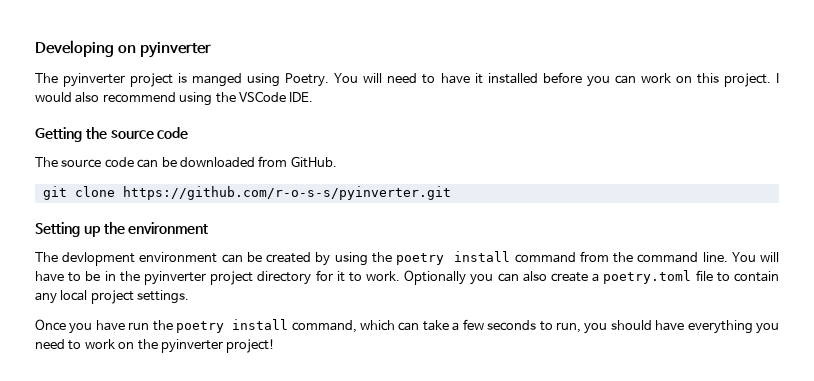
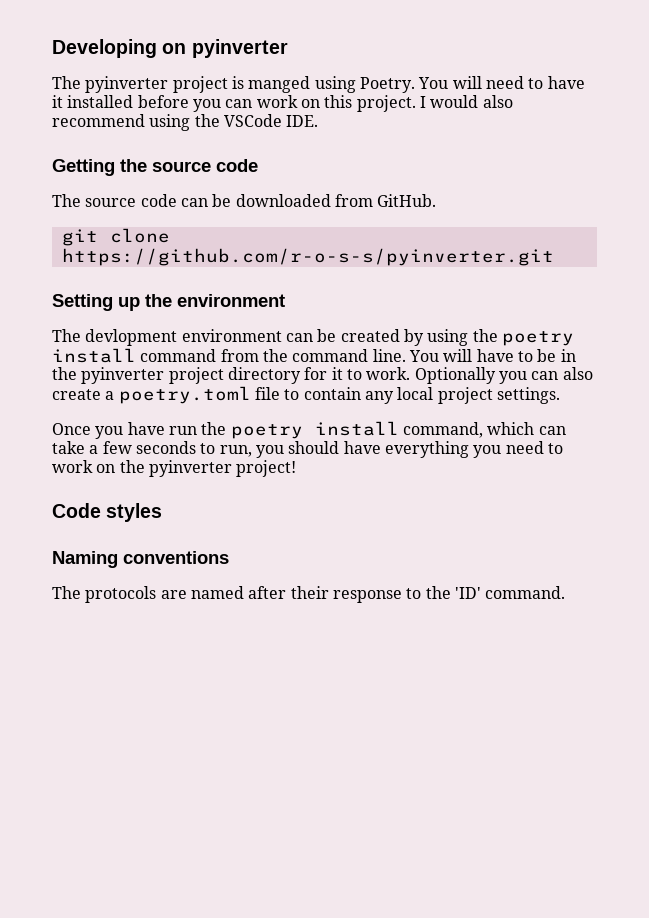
(276, 346) none -> [52,503,163,522] [52,551,229,568] [52,586,566,603] // Code styles // Naming conventions // The protocols are named after their response to the 'ID' command.

